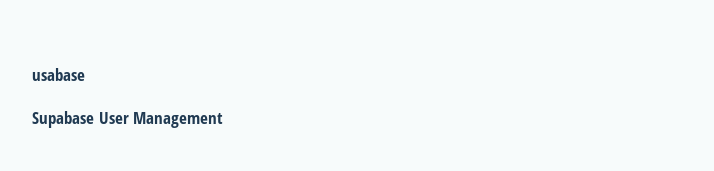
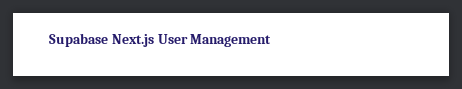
[32,68,85,81] [32,111,94,128] usabase // Supabase -> [49,33,154,47] Supabase Next.js

